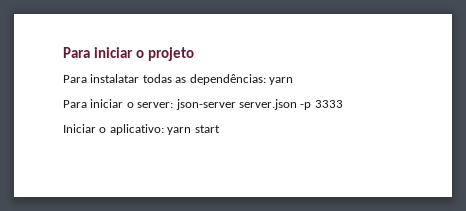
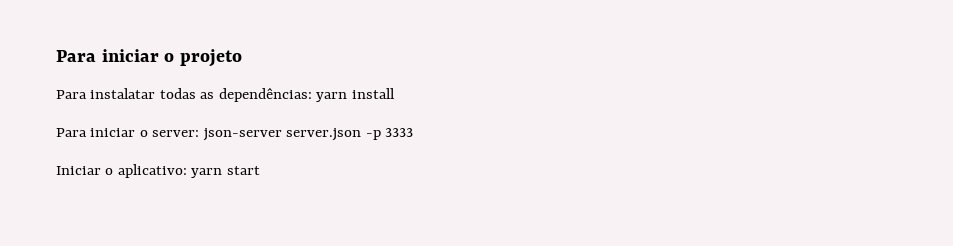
(293, 81) none -> [351,88,395,99] install

